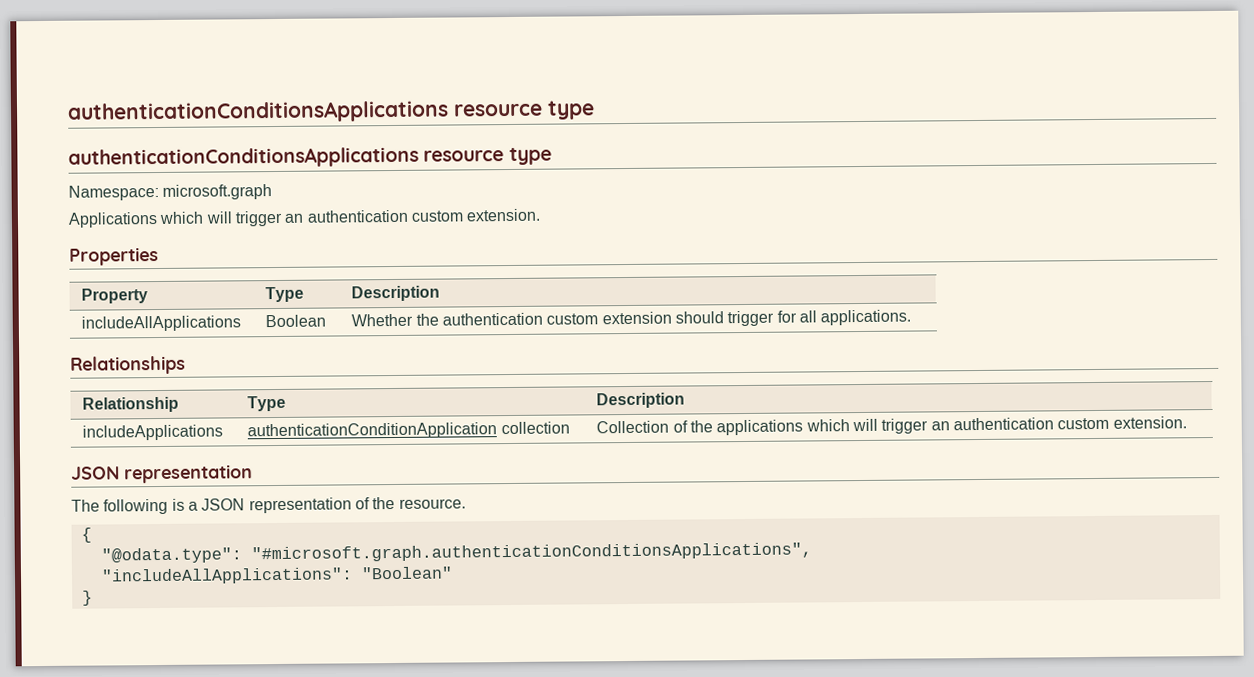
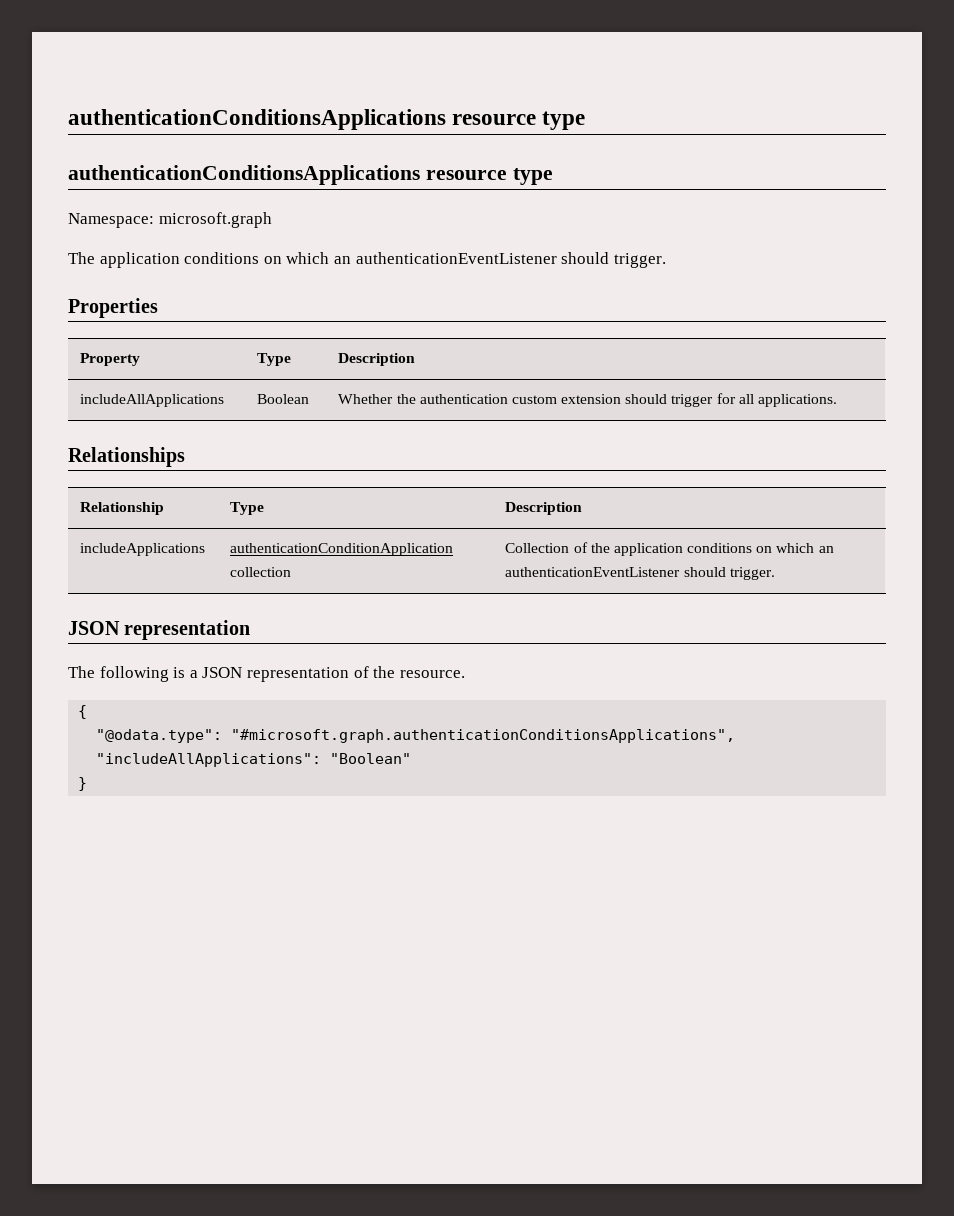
[68,208,541,228] Applications which will trigger an authentication custom extension. -> [68,252,666,268] The application conditions on which an authenticationEventListener should trigger.
[716,416,1187,436] applications which will trigger an authentication custom extension. -> [613,543,834,556] [505,567,775,580] application conditions on which an authenticationEventListener should trigger.

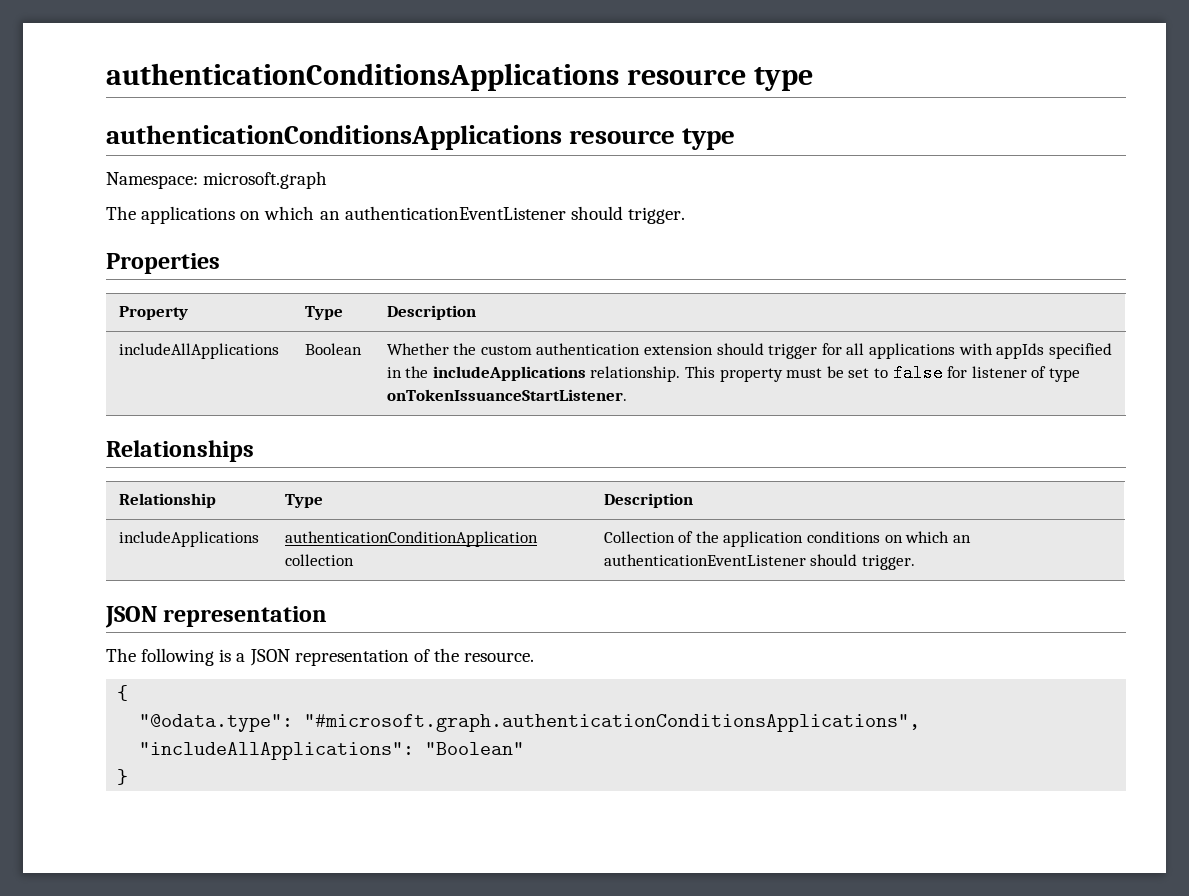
[99,252,260,268] application conditions -> [141,206,236,224] applications
[419,394,557,404] authentication custom -> [480,343,641,355] custom authentication
[758,394,838,407] applications. -> [868,343,1112,359] [386,364,1080,382] [386,389,627,401] applications with appIds specified in the includeApplications relationship. This property must be set to false for listener of type onTokenIssuanceStartListener.

